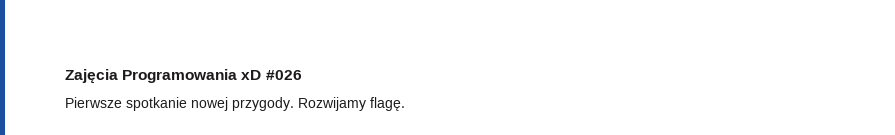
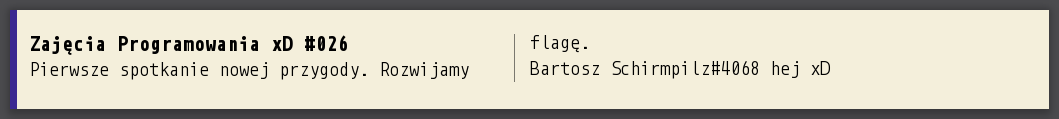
(405, 104) none -> [530,60,831,79] // Bartosz Schirmpilz#4068 hej xD

